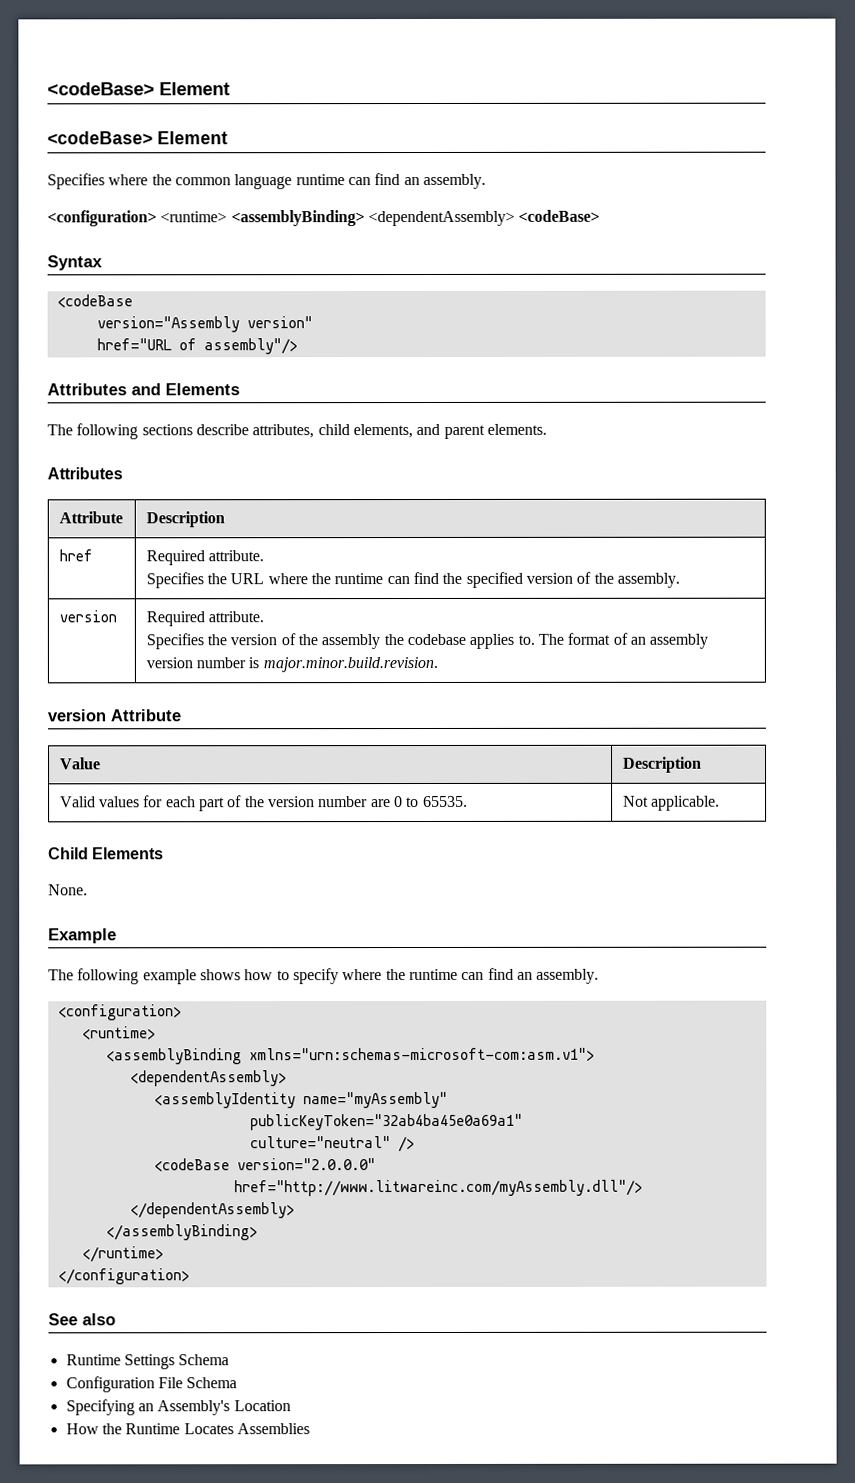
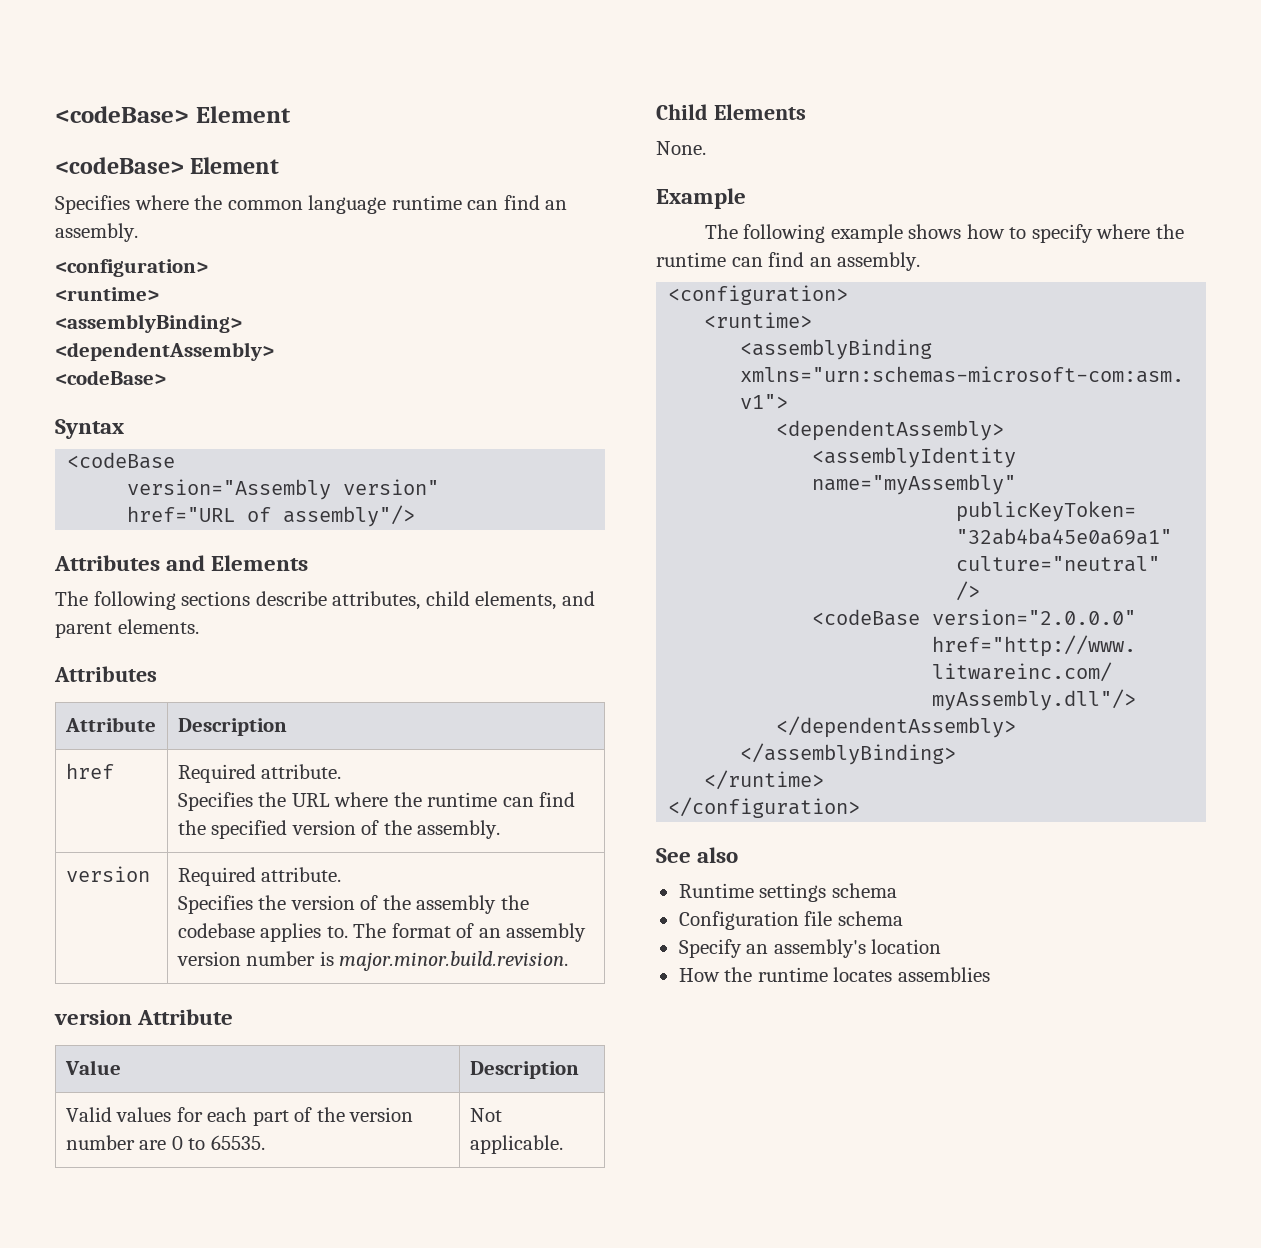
[160,211,228,223] <runtime> -> [55,287,159,301] // <runtime> //
[367,210,515,227] <dependentAssembly> -> [55,342,274,361] // <dependentAssembly> //
[123,1354,230,1370] Settings Schema -> [759,883,897,902] settings schema
[157,1377,238,1389] [65,1399,291,1416] File Schema // Specifying an Assembly's Location -> [804,911,903,926] [678,939,942,958] file schema // Specify an assembly's location
[125,1423,310,1435] Runtime Locates Assemblies -> [757,967,990,982] runtime locates assemblies

